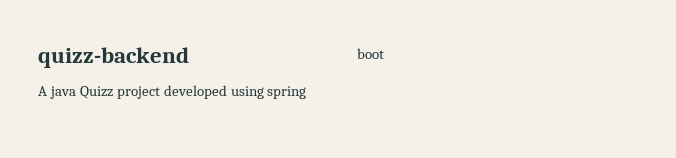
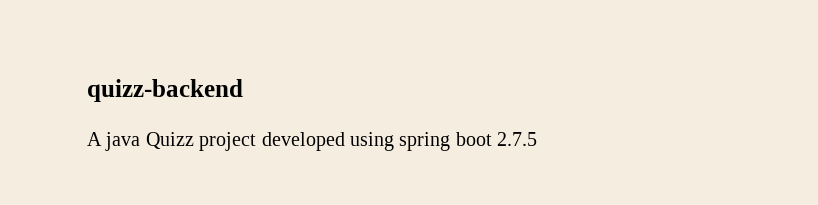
(384, 53) none -> [497,132,538,146] 2.7.5

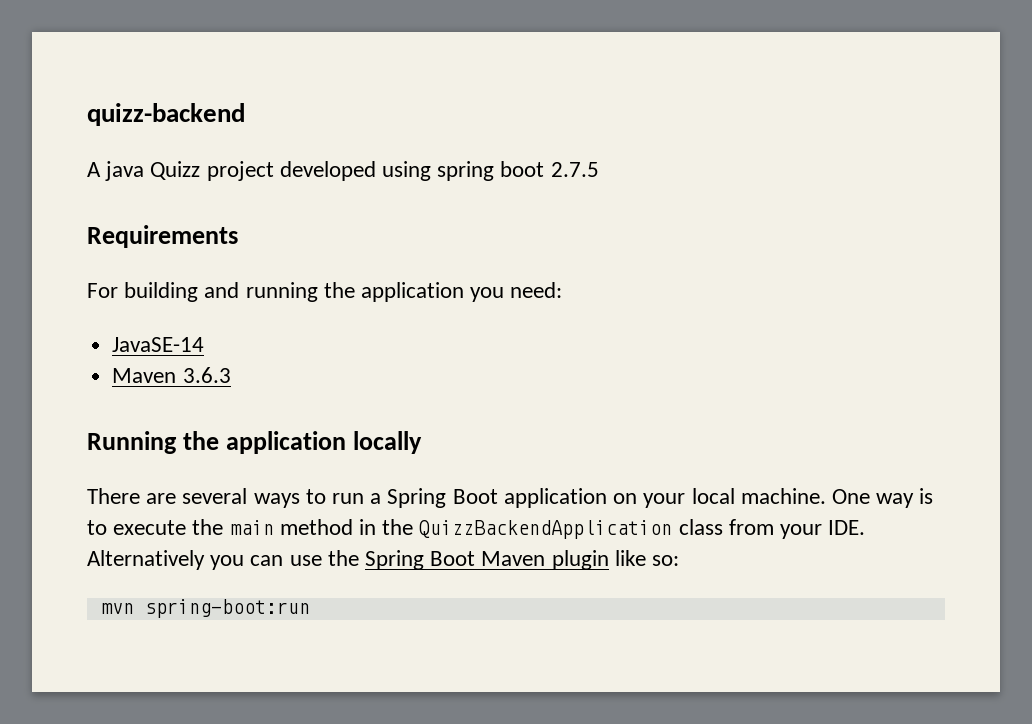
(538, 139) none -> [87,225,238,248] [87,282,563,302] [112,337,205,352] [112,367,231,383] [87,431,422,454] [87,488,934,508] [87,519,866,539] [87,550,680,570] [100,599,310,618] // Requirements // For building and running the application you need: // JavaSE-14 // Maven 3.6.3 // Running the application locally // There are several ways to run a Spring Boot application on your local machine. One way is to execute the main method in the QuizzBackendApplication class from your IDE. Alternatively you can use the Spring Boot Maven plugin like so: // mvn spring-boot:run

